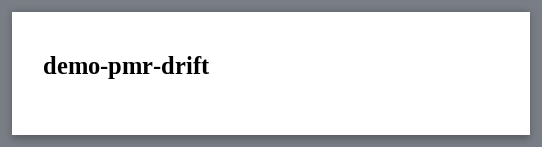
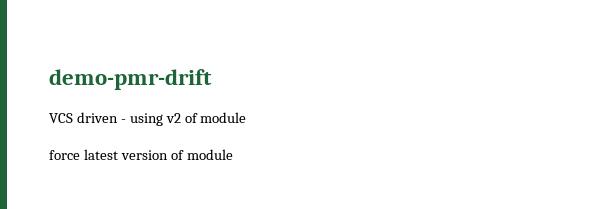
(210, 67) none -> [49,112,247,126] [49,149,233,160] // VCS driven - using v2 of module // force latest version of module

